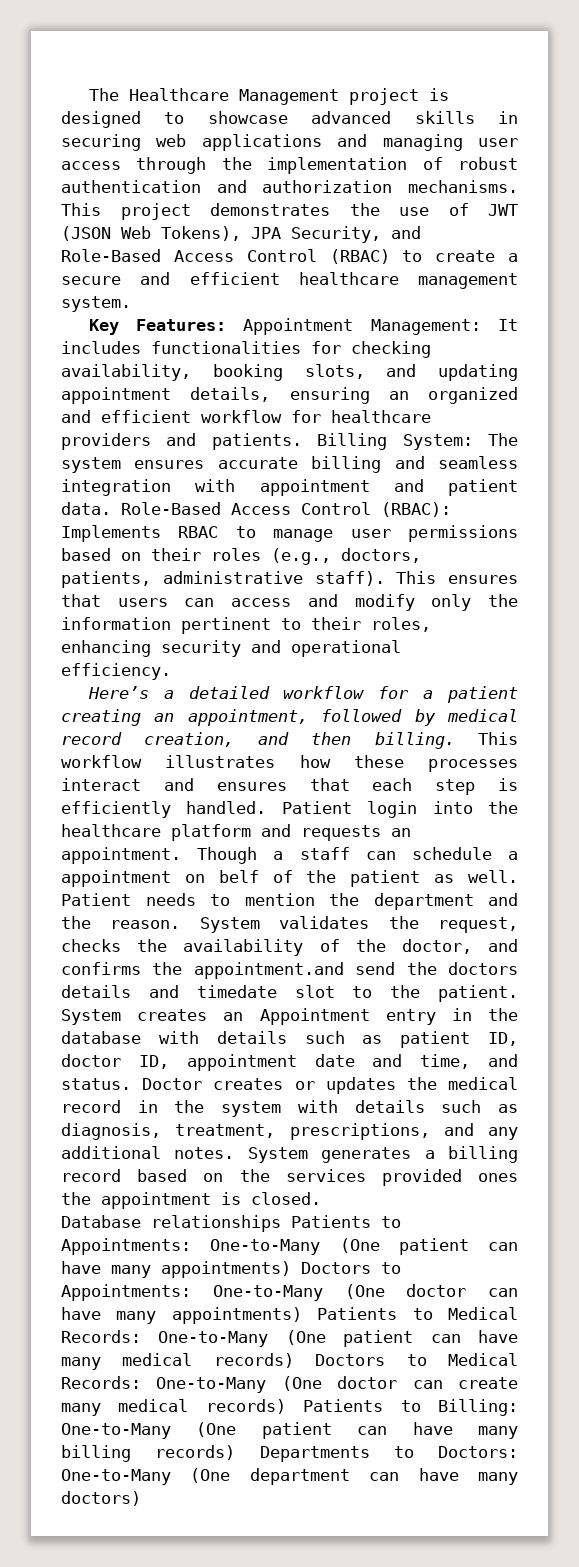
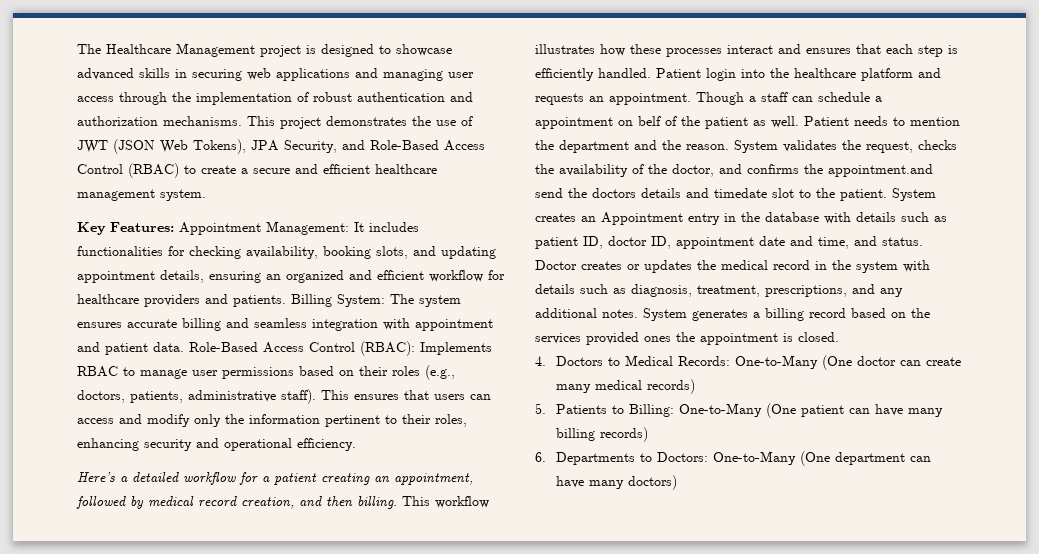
[61,1215,401,1232] [61,1238,518,1255] [61,1261,401,1278] [61,1284,518,1301] [61,1307,518,1324] [61,1330,518,1347] [61,1353,294,1370] Database relationships Patients to Appointments: One-to-Many (One patient can have many appointments) Doctors to Appointments: One-to-Many (One doctor can have many appointments) Patients to Medical Records: One-to-Many (One patient can have many medical records) -> [535,356,546,366] 4.
(286, 1406) none -> [535,403,546,414] // 5.
(236, 1452) none -> [535,452,546,462] // 6.

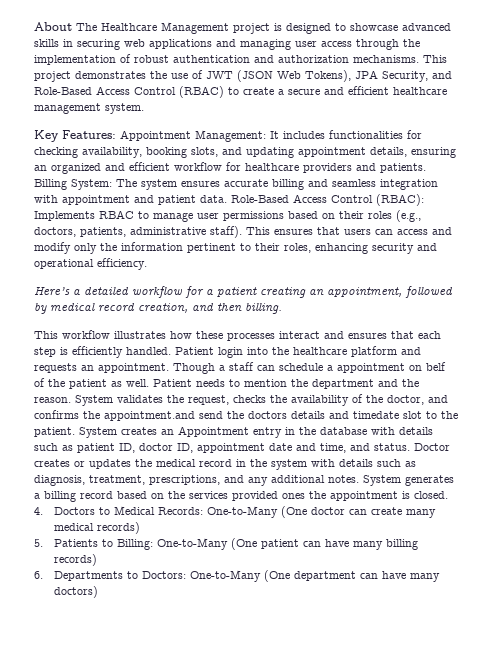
(77, 49) none -> [34,22,72,31] About
(397, 502) none -> (282, 308) //

